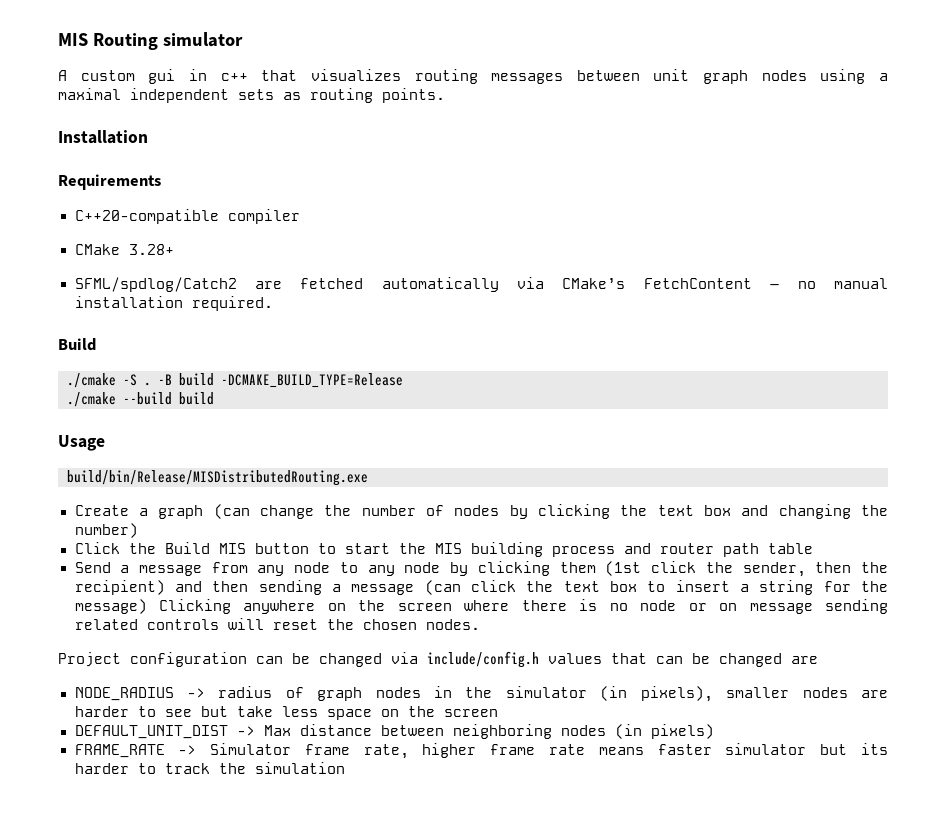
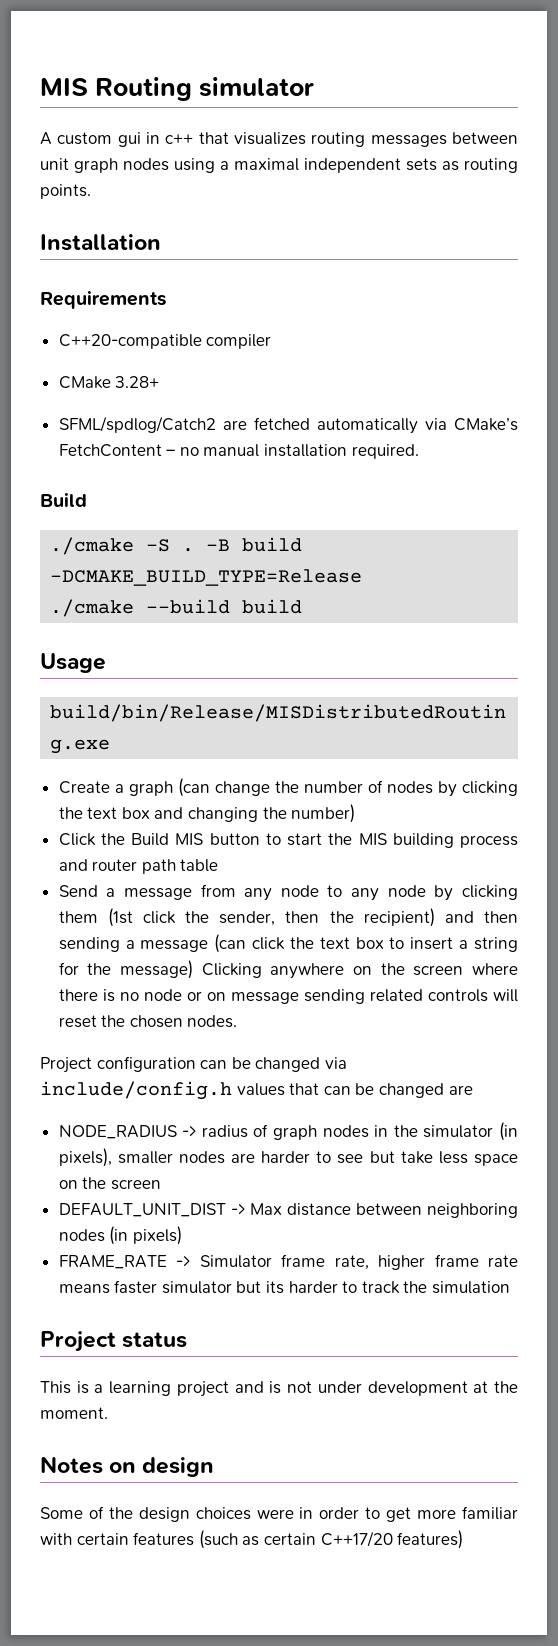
(345, 768) none -> [40,1331,188,1352] [40,1381,518,1397] [40,1407,108,1419] [40,1456,215,1477] [40,1506,519,1522] [40,1530,464,1549] // Project status // This is a learning project and is not under development at the moment. // Notes on design // Some of the design choices were in order to get more familiar with certain features (such as certain C++17/20 features)

